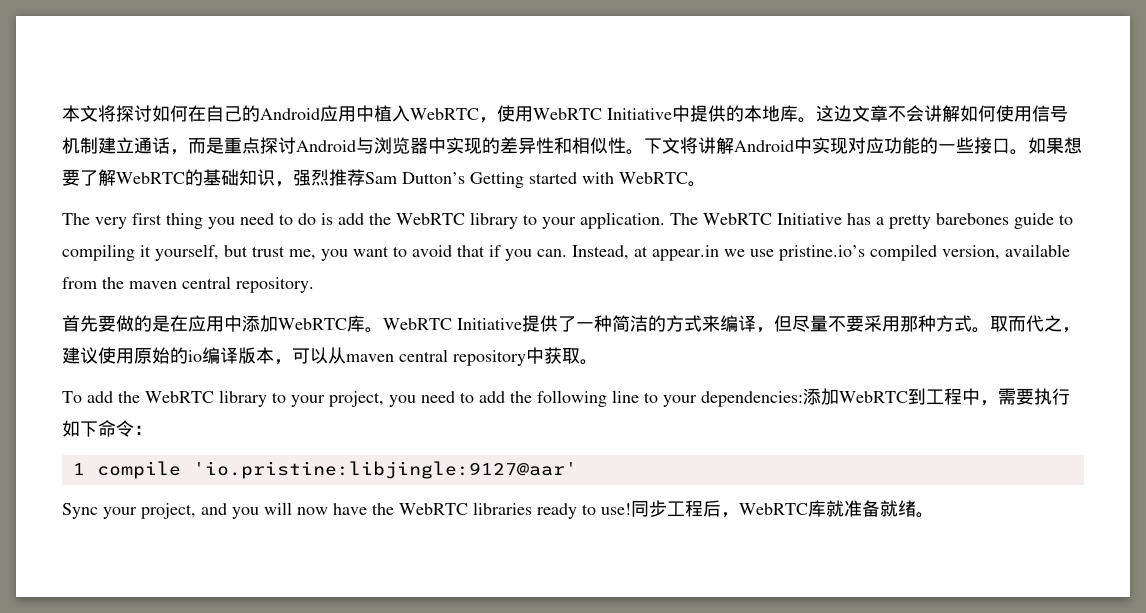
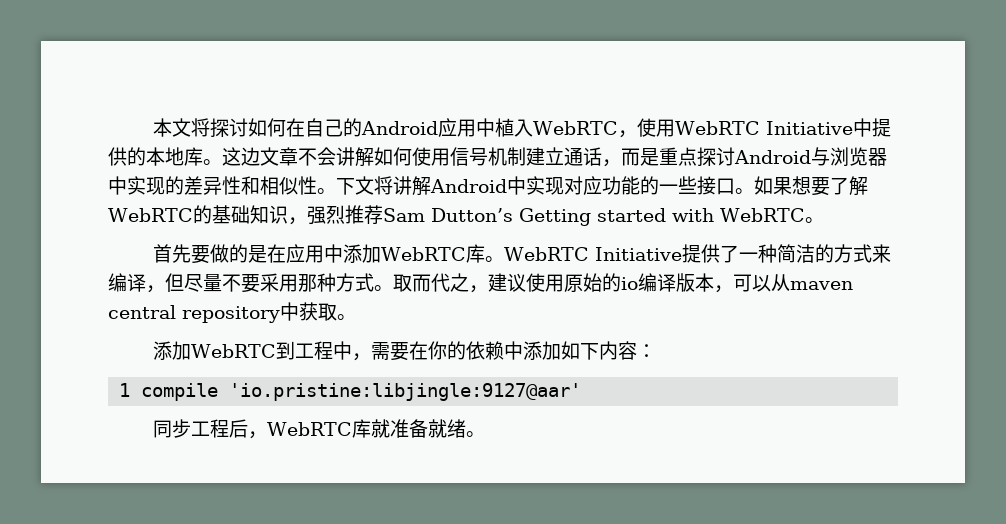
[62,212,1073,229] [62,244,1070,261] [62,276,314,293] // The very first thing you need to do is add the WebRTC library to your application. The WebRTC Initiative has a pretty barebones guide to compiling it yourself, but trust me, you want to avoid that if you can. Instead, at appear.in we use pristine.io’s compiled version, available from the maven central repository. -> (824, 220) none
[62,390,803,407] To add the WebRTC library to your project, you need to add the following line to your dependencies: -> (356, 317) none
[1034,388,1070,405] [62,420,152,437] [72,461,577,479] [62,502,631,519] 执行如下命令： // 1 compile 'io.pristine:libjingle:9127@aar' // Sync your project, and you will now have the WebRTC libraries ready to use! -> [408,341,656,360] [119,383,582,401] 在你的依赖中添加如下内容： // 1 compile 'io.pristine:libjingle:9127@aar' //

